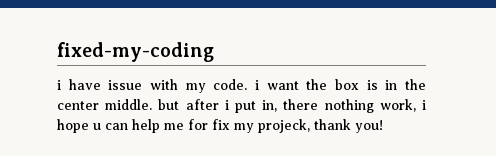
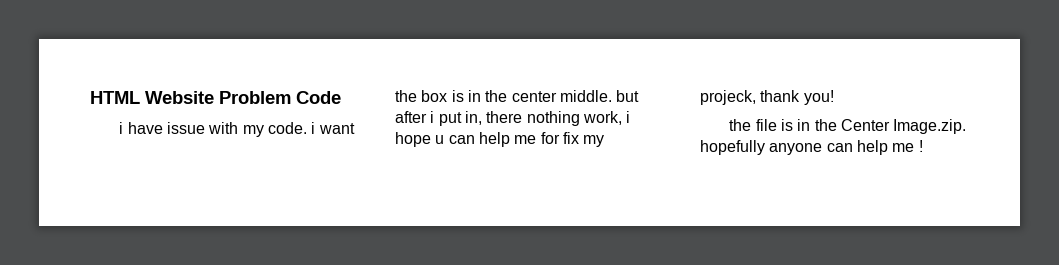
[57,42,214,62] fixed-my-coding -> [90,91,341,104] HTML Website Problem Code
(383, 126) none -> [729,119,967,134] [700,140,923,155] // the file is in the Center Image.zip. hopefully anyone can help me !

